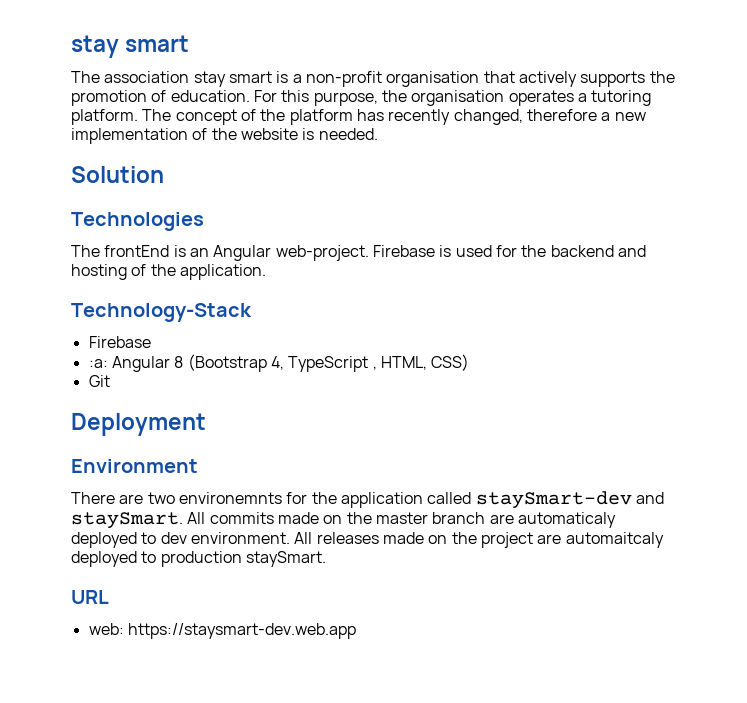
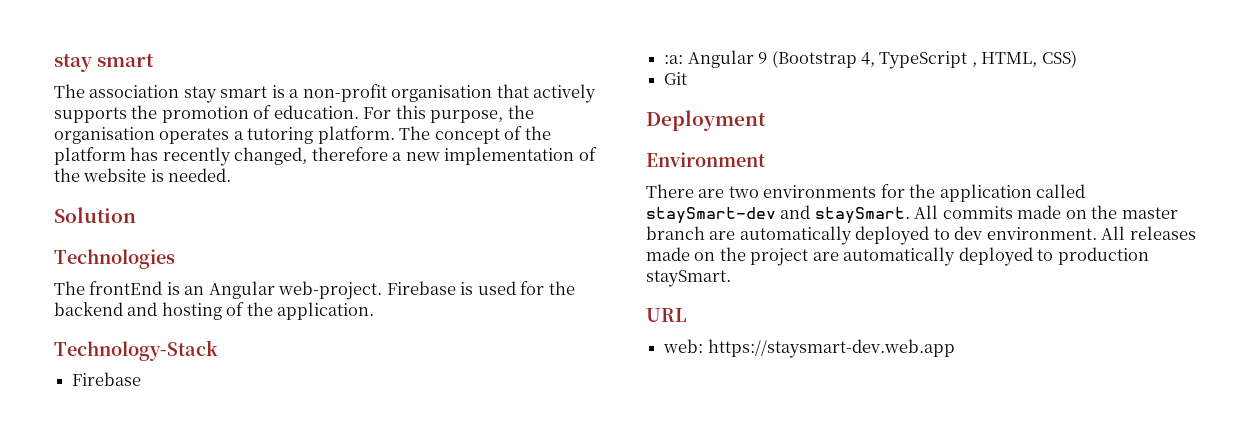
[174,356,184,368] 8 -> [758,52,768,64] 9
[178,492,282,504] environemnts -> [763,185,877,198] environments
[517,512,616,528] automaticaly -> [739,226,852,245] automatically
[565,532,664,548] automaitcaly -> [843,247,956,266] automatically

